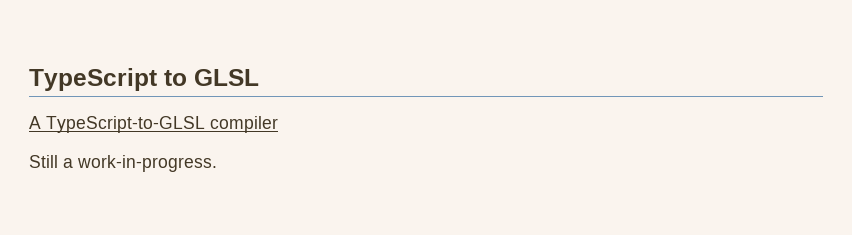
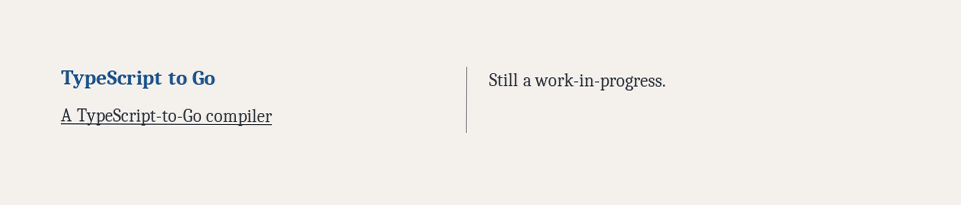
[194,69,259,86] GLSL -> [192,70,217,85] Go
[46,116,205,133] TypeScript-to-GLSL -> [75,108,202,126] TypeScript-to-Go

